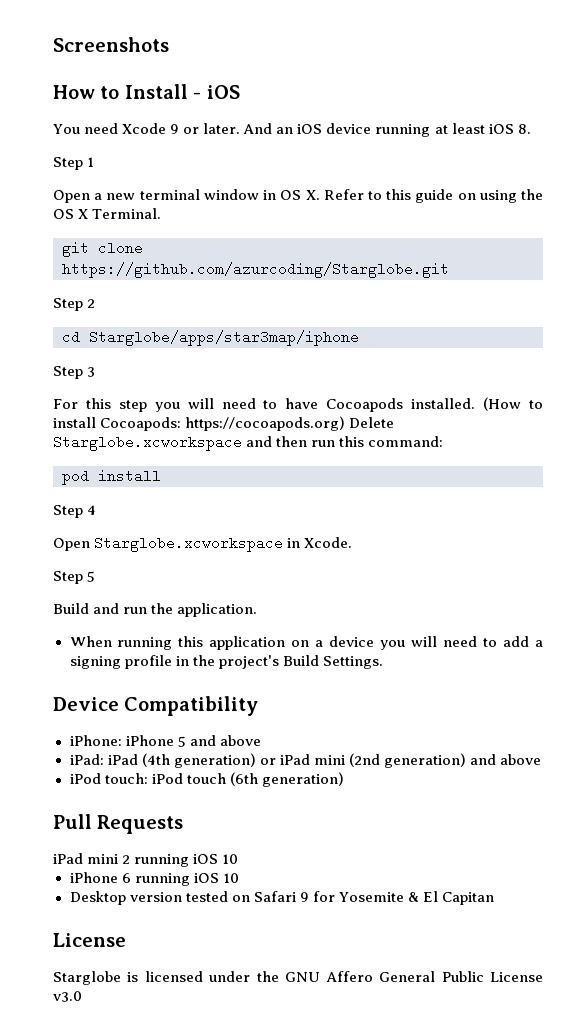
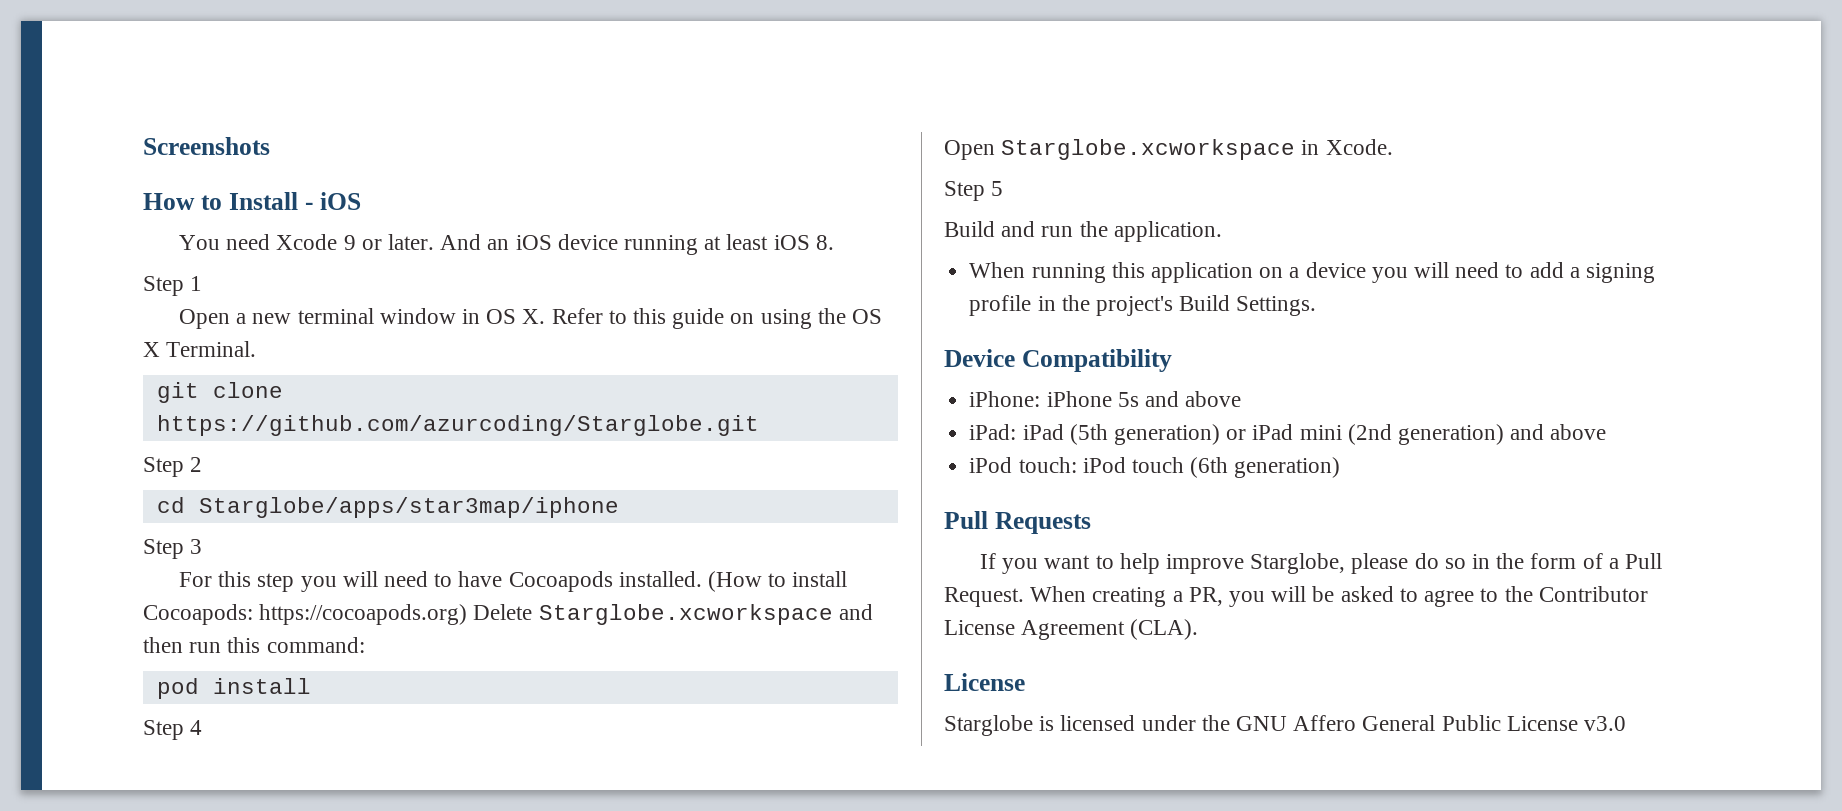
[177,736,186,747] 5 -> [1117,392,1139,407] 5s
[141,753,170,767] (4th -> [1069,424,1108,445] (5th
[53,853,239,867] [69,872,239,886] [69,891,494,905] iPad mini 2 running iOS 10 // iPhone 6 running iOS 10 // Desktop version tested on Safari 9 for Yosemite & El Capitan -> [979,553,1663,574] [944,586,1648,607] [944,619,1199,640] If you want to help improve Starglobe, please do so in the form of a Pull Request. When creating a PR, you will be asked to agree to the Contributor License Agreement (CLA).

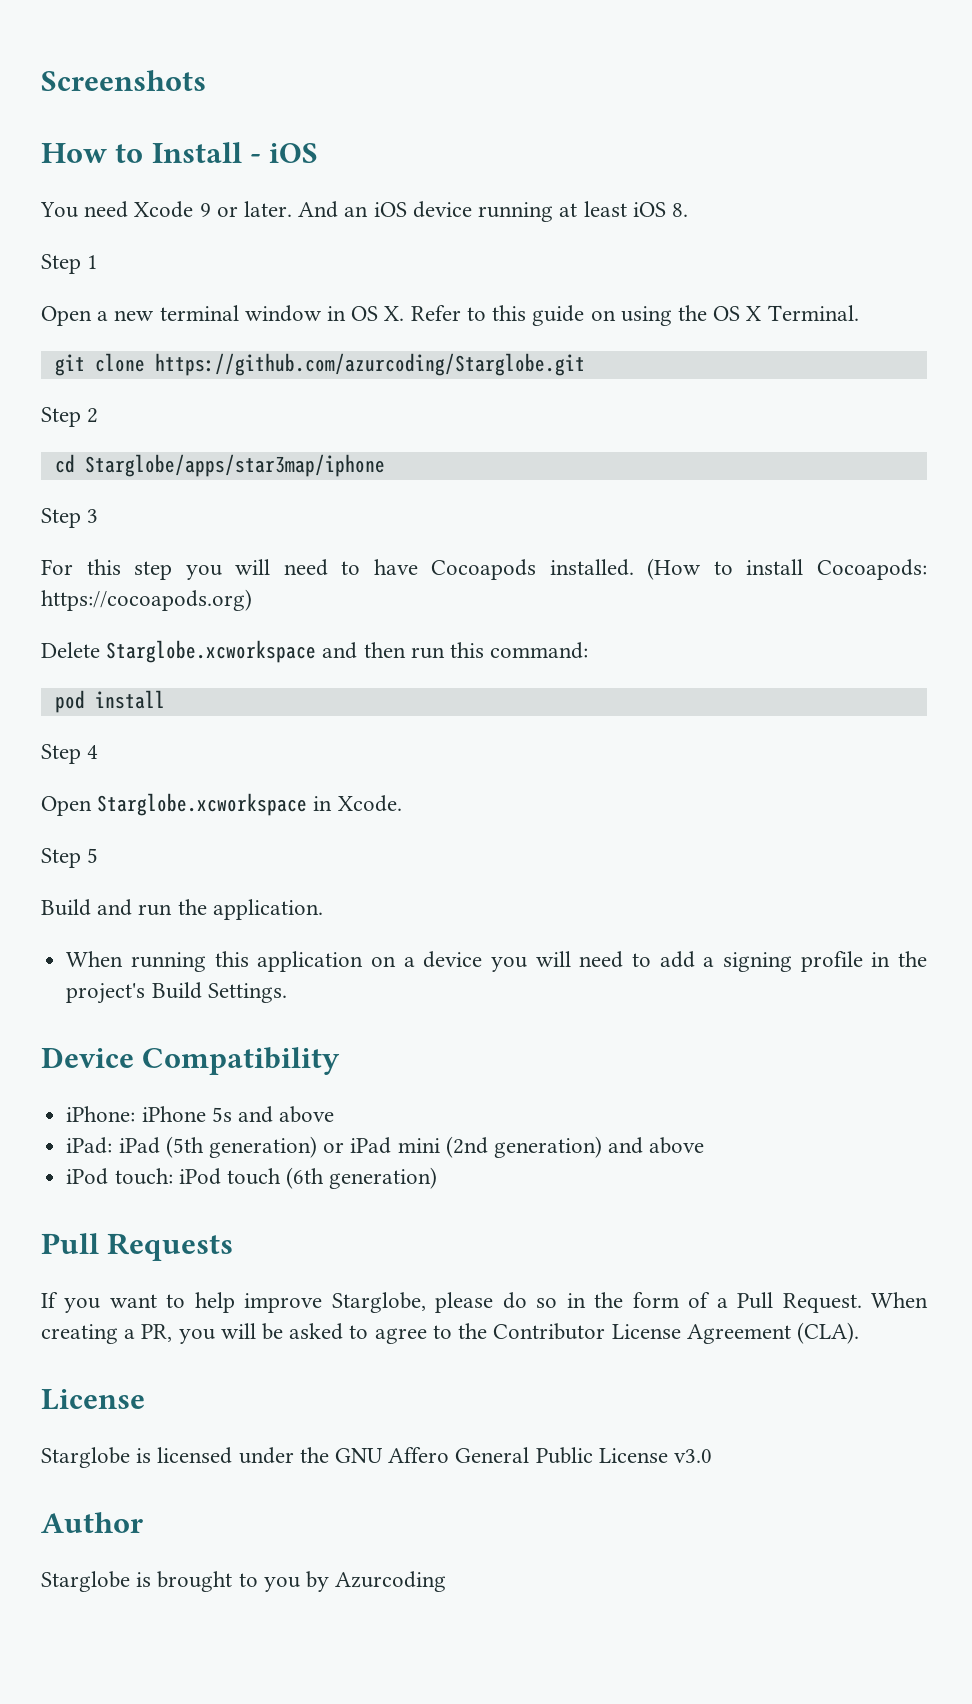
(468, 614) none -> (252, 600) //
(1627, 723) none -> [41,1512,143,1533] [41,1571,447,1592] // Author // Starglobe is brought to you by Azurcoding

